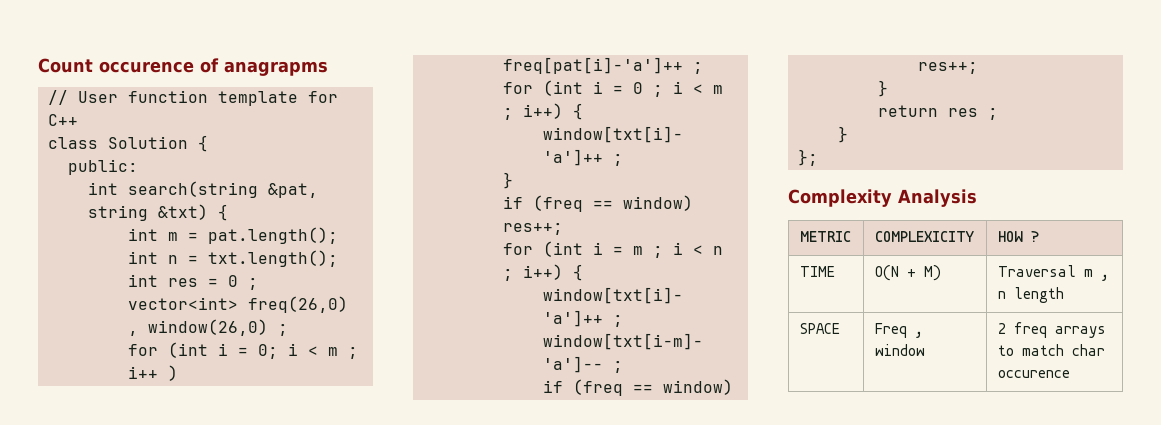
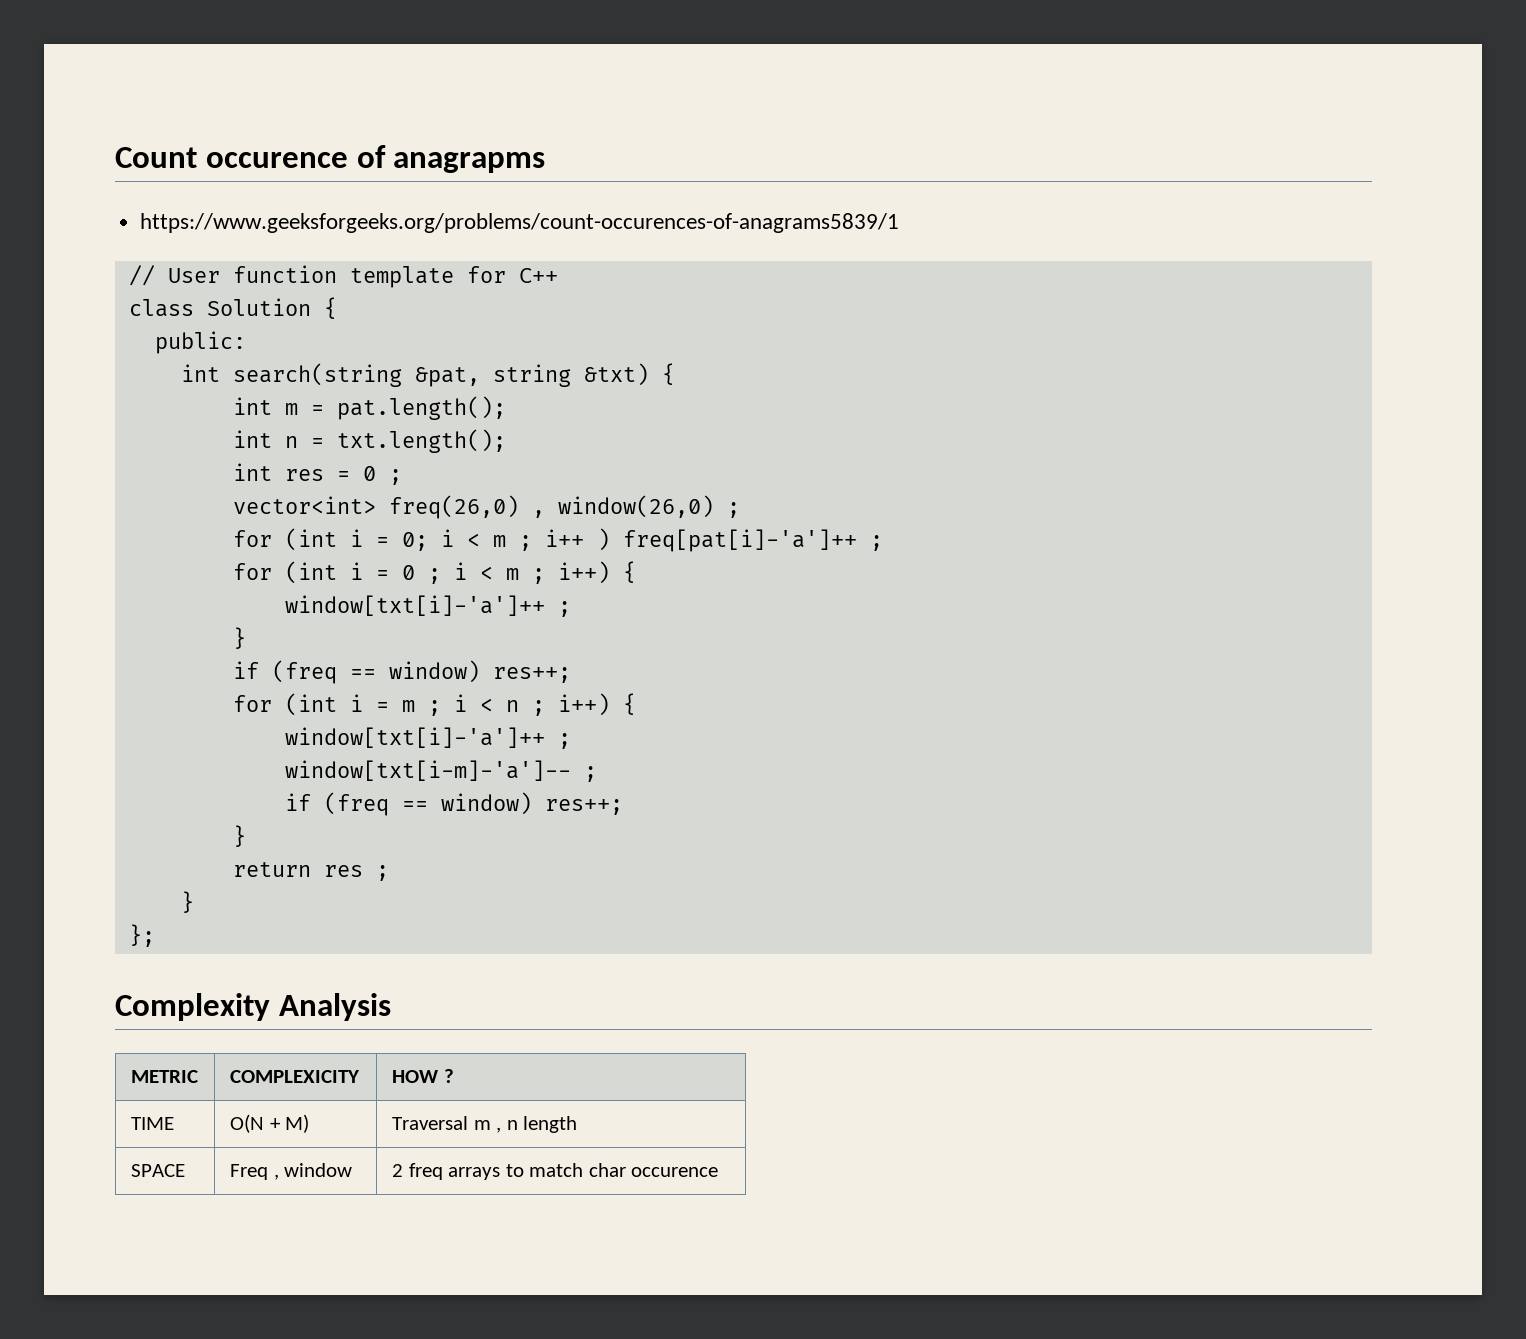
(328, 68) none -> [140,213,900,233] // https://www.geeksforgeeks.org/problems/count-occurences-of-anagrams5839/1

